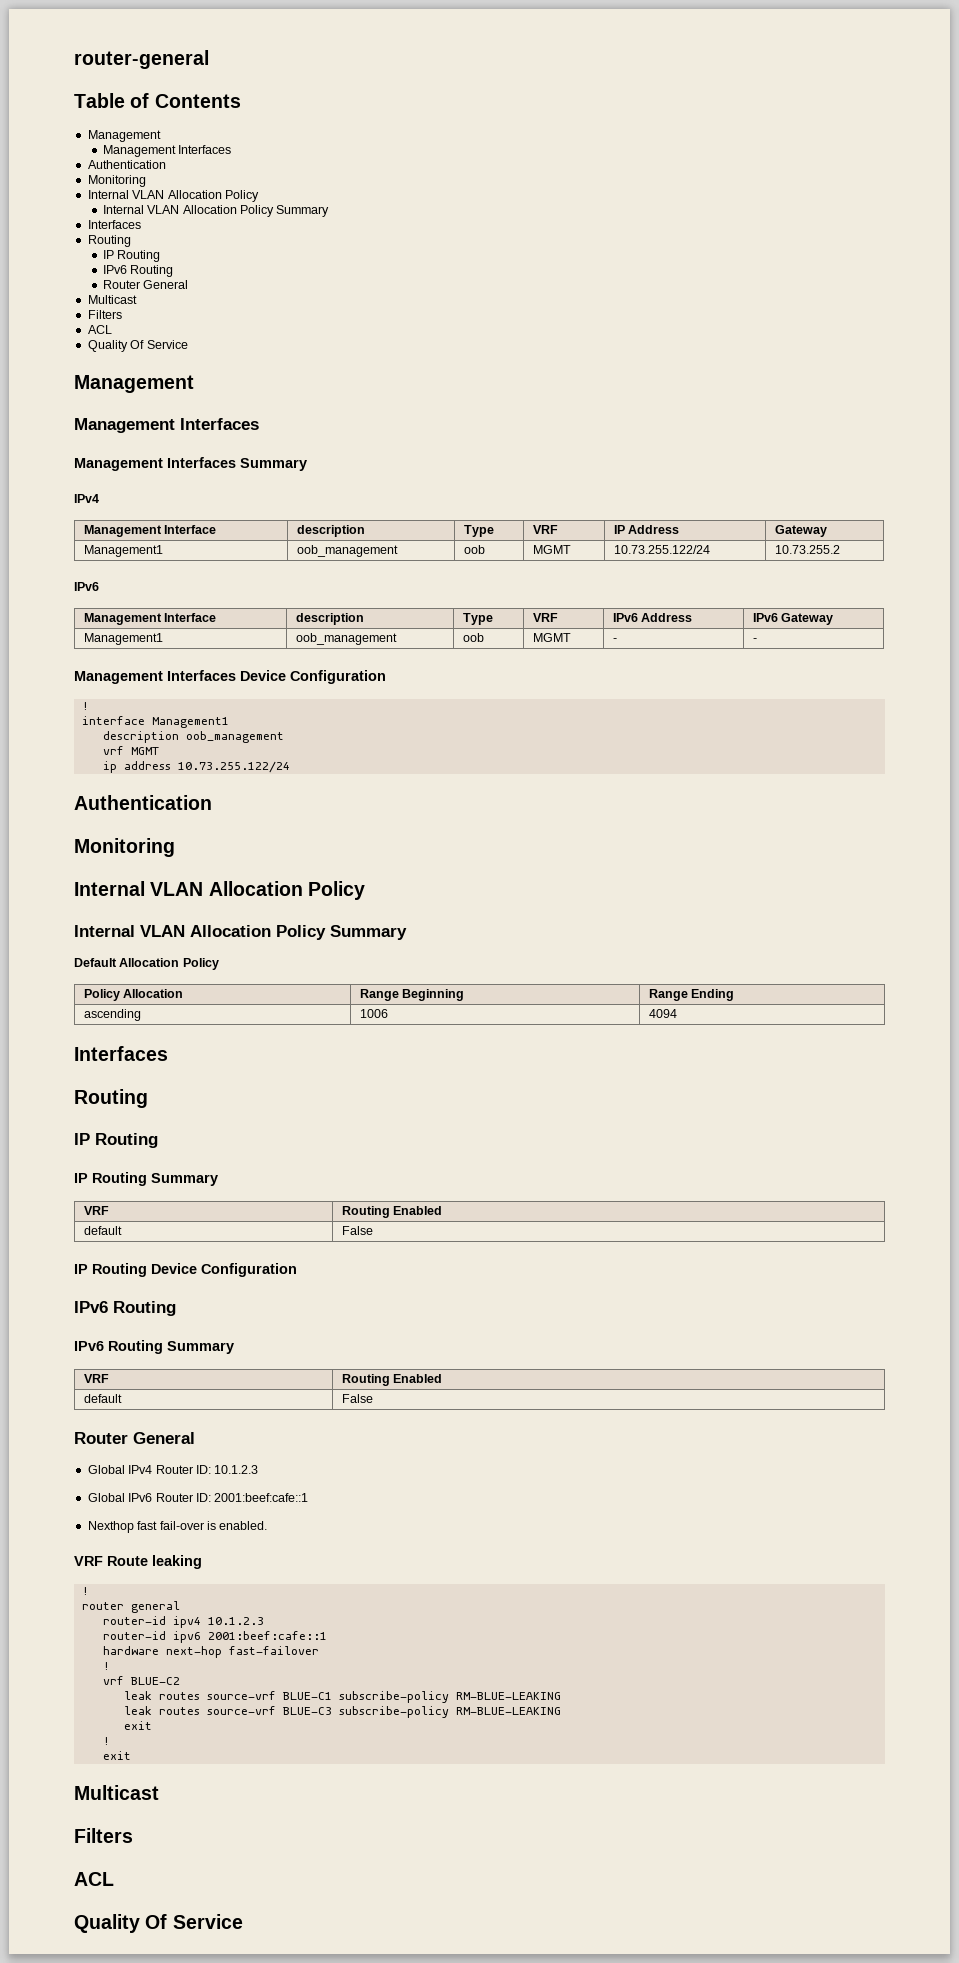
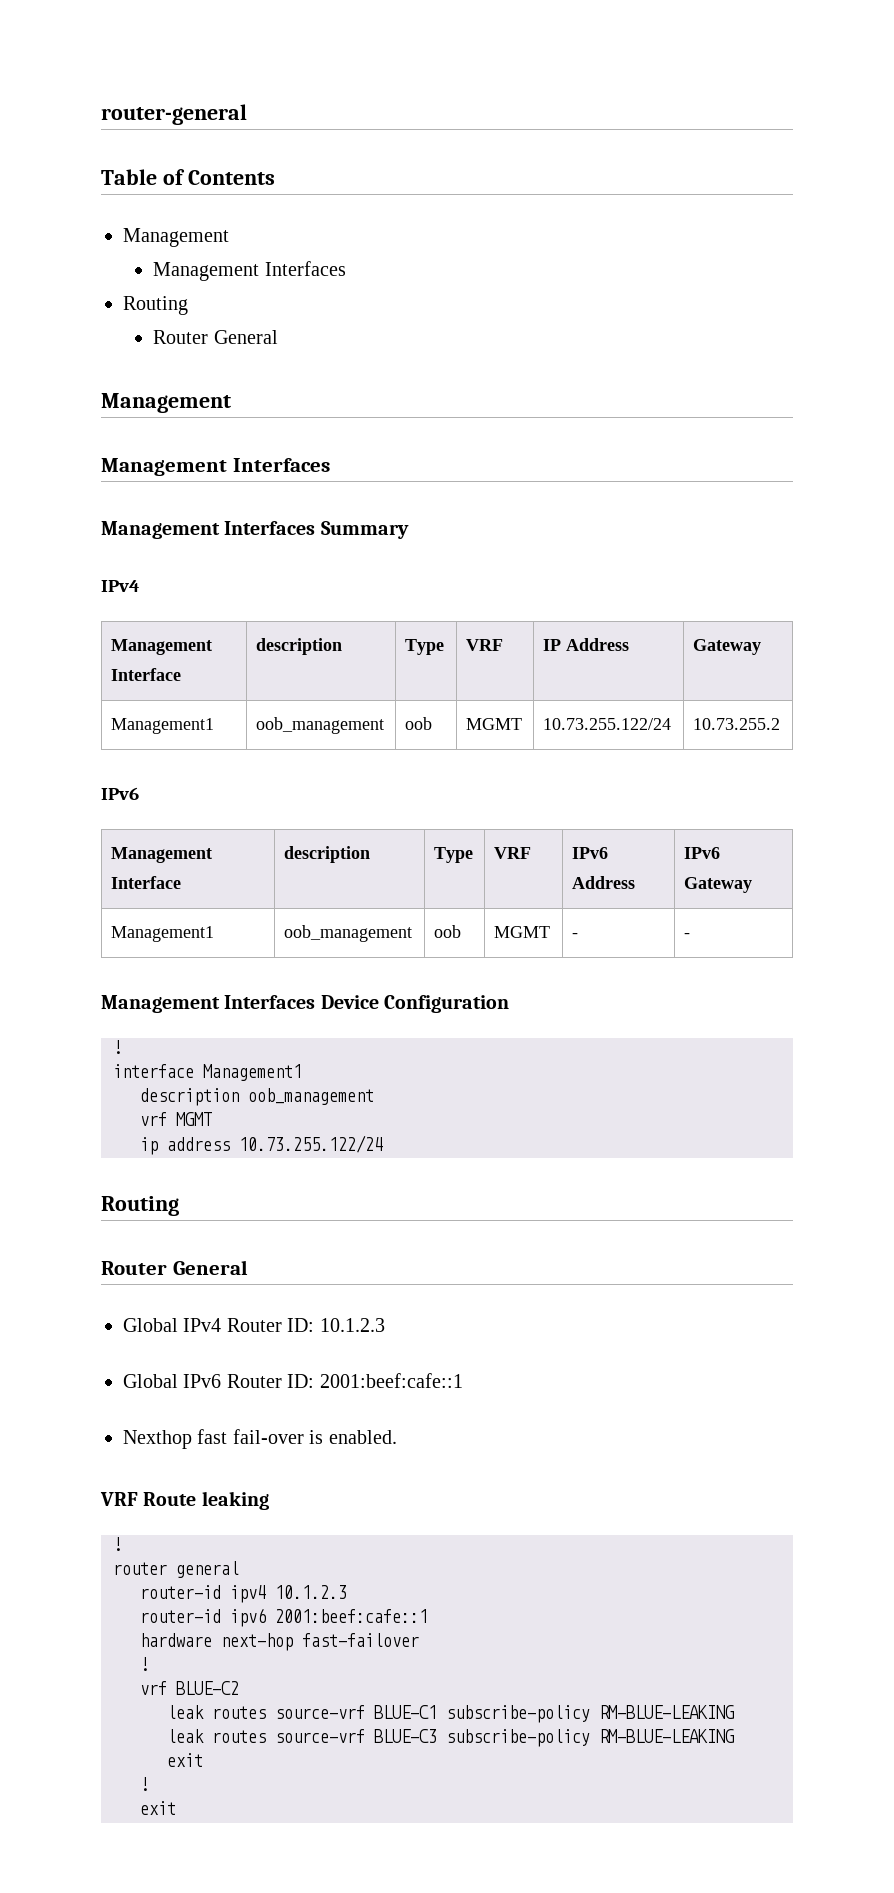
[87,160,166,169] [87,175,146,187] [87,190,259,202] [102,205,330,217] [87,220,141,229] [87,235,131,247] [102,250,161,262] [102,265,174,277] [102,280,189,289] [87,295,137,304] [87,310,122,319] [87,325,112,334] [87,340,188,352] Authentication // Monitoring // Internal VLAN Allocation Policy // Internal VLAN Allocation Policy Summary // Interfaces // Routing // IP Routing // IPv6 Routing // Router General // Multicast // Filters // ACL // Quality Of Service -> [123,296,188,315] [153,330,278,344] Routing // Router General
[74,795,212,810] [74,838,175,857] [74,881,365,900] [74,925,407,940] [74,958,219,970] [83,989,183,1001] [359,989,464,1001] [648,989,734,1001] [83,1009,141,1021] [359,1009,388,1018] [648,1009,677,1018] [74,1046,168,1061] [74,1089,148,1108] [74,1133,158,1148] [74,1172,218,1186] [83,1206,109,1215] [341,1206,442,1218] [83,1226,122,1235] [341,1226,373,1235] [74,1263,297,1277] [74,1301,176,1316] [74,1340,234,1354] [83,1374,109,1383] [341,1374,442,1386] [83,1394,122,1403] [341,1394,373,1403] Authentication // Monitoring // Internal VLAN Allocation Policy // Internal VLAN Allocation Policy Summary // Default Allocation Policy // Policy Allocation | Range Beginning | Range Ending // ascending | 1006 | 4094 // Interfaces // Routing // IP Routing // IP Routing Summary // VRF | Routing Enabled // default | False // IP Routing Device Configuration // IPv6 Routing // IPv6 Routing Summary // VRF | Routing Enabled // default | False -> [101,1196,179,1216] Routing
[74,1785,159,1800] [74,1828,133,1843] [74,1872,114,1886] [74,1914,243,1933] // Multicast // Filters // ACL // Quality Of Service -> (176, 1808) none

